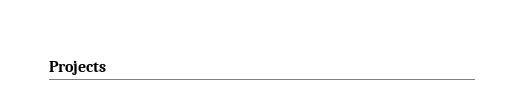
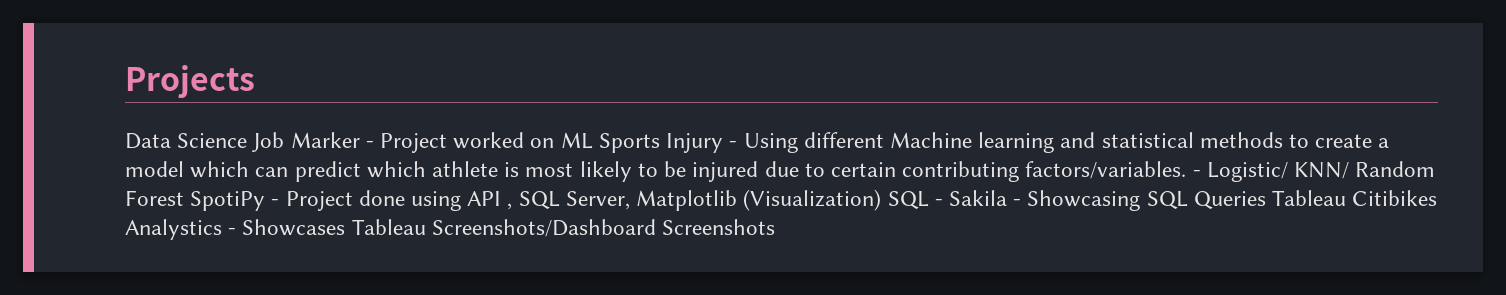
(106, 67) none -> [125,132,1390,153] [125,161,1436,182] [125,189,1438,211] [125,219,776,240] // Data Science Job Marker - Project worked on ML Sports Injury - Using different Machine learning and statistical methods to create a model which can predict which athlete is most likely to be injured due to certain contributing factors/variables. - Logistic/ KNN/ Random Forest SpotiPy - Project done using API , SQL Server, Matplotlib (Visualization) SQL - Sakila - Showcasing SQL Queries Tableau Citibikes Analystics - Showcases Tableau Screenshots/Dashboard Screenshots

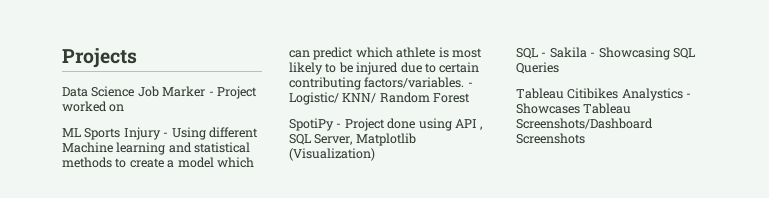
(555, 143) none -> (125, 108) //
(184, 198) none -> (471, 98) //
(882, 200) none -> (375, 154) //
(1266, 200) none -> (559, 68) //

